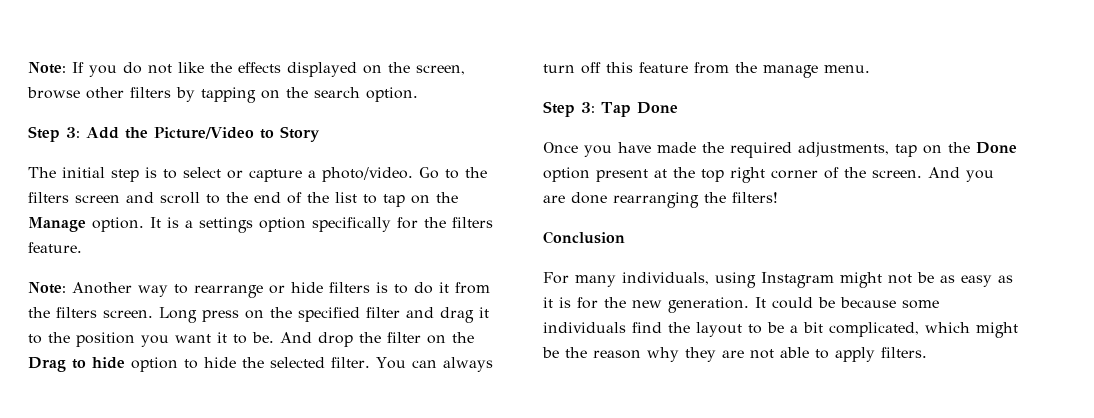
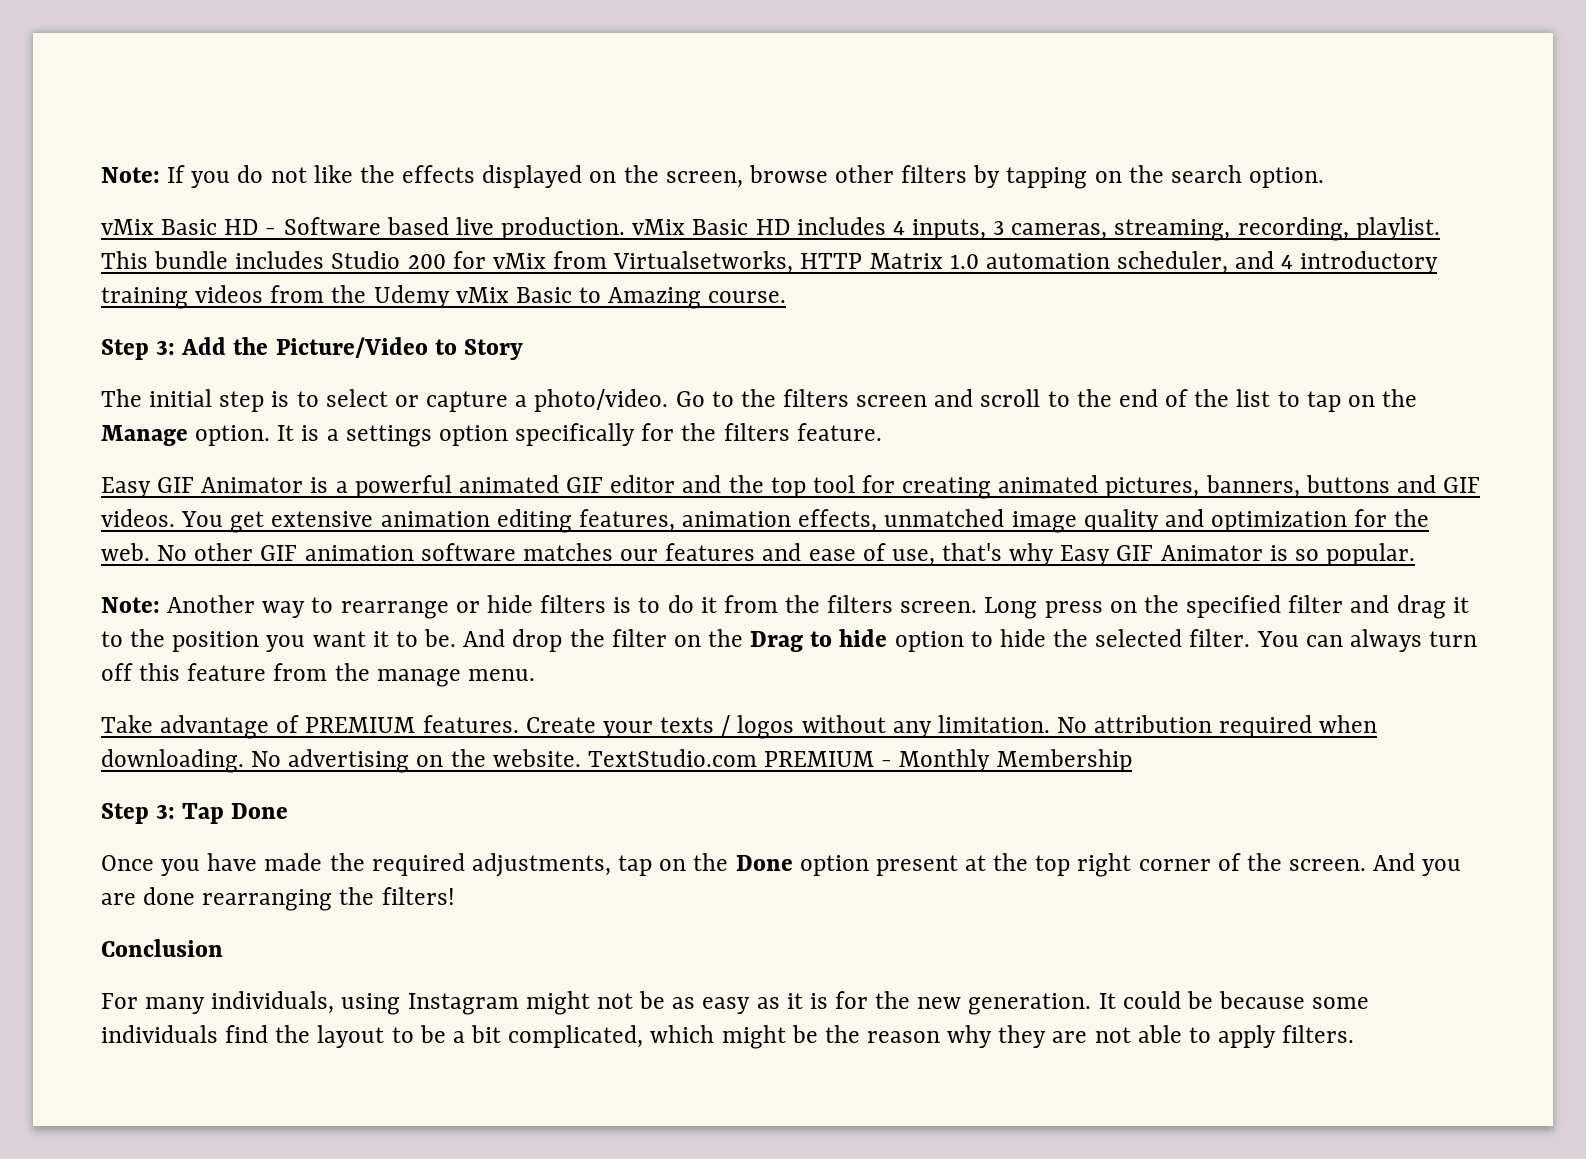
(418, 94) none -> [101,217,1440,241] [101,251,1439,274] [101,285,787,309] // vMix Basic HD - Software based live production. vMix Basic HD includes 4 inputs, 3 cameras, streaming, recording, playlist. This bundle includes Studio 200 for vMix from Virtualsetworks, HTTP Matrix 1.0 automation scheduler, and 4 introductory training videos from the Udemy vMix Basic to Amazing course.
(82, 247) none -> [101,475,1481,499] [101,509,1430,533] [101,543,1416,566] // Easy GIF Animator is a powerful animated GIF editor and the top tool for creating animated pictures, banners, buttons and GIF videos. You get extensive animation editing features, animation effects, unmatched image quality and optimization for the web. No other GIF animation software matches our features and ease of use, that's why Easy GIF Animator is so popular.
(870, 69) none -> [101,715,1378,739] [101,749,1132,773] // Take advantage of PREMIUM features. Create your texts / logos without any limitation. No attribution required when downloading. No advertising on the website. TextStudio.com PREMIUM - Monthly Membership

